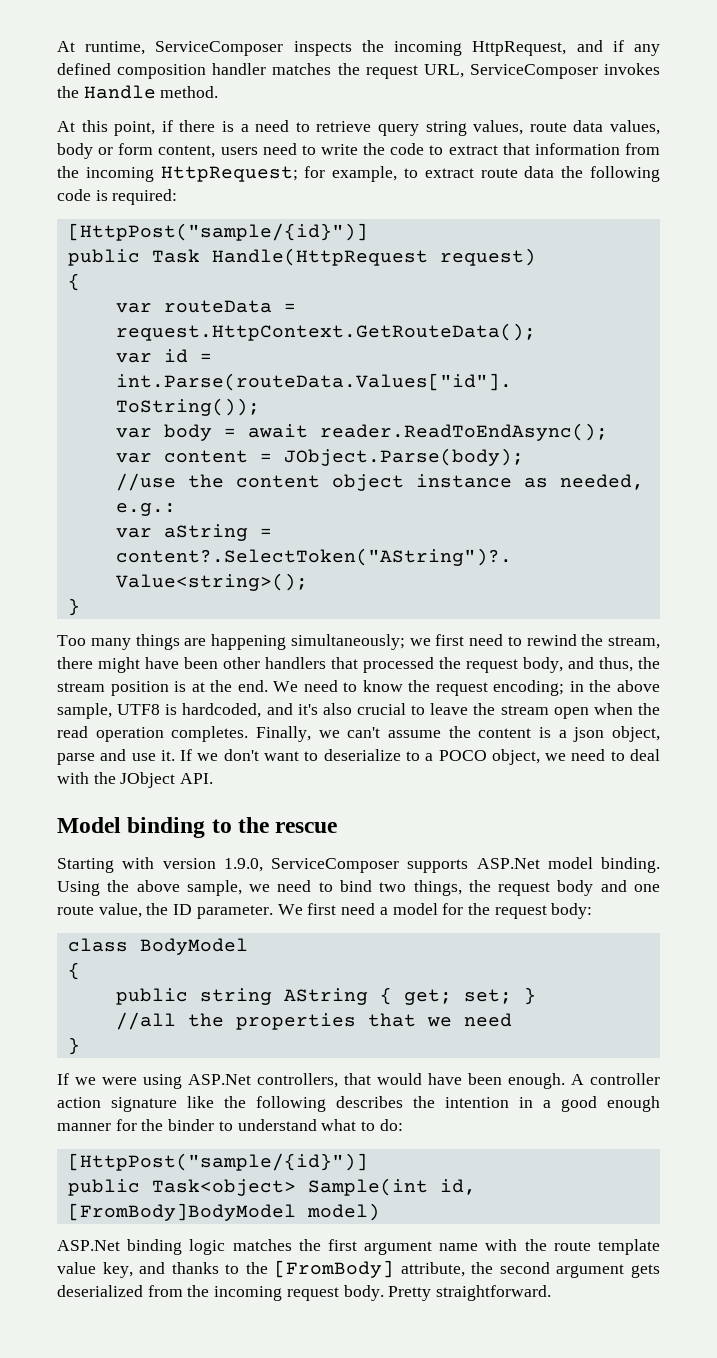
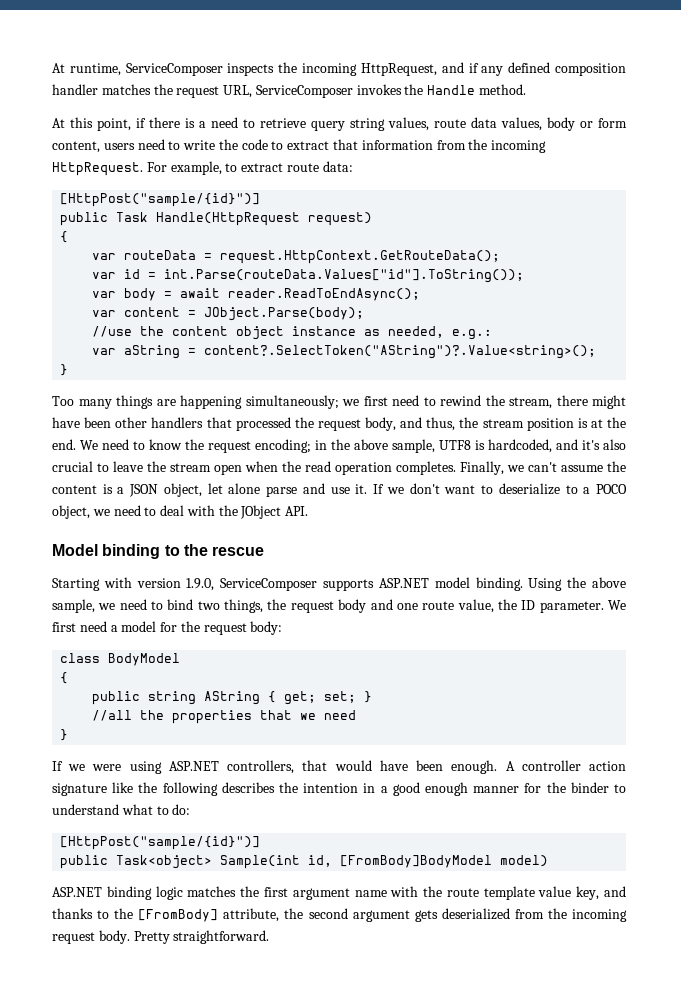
[160,166,326,182] HttpRequest; for -> [52,162,167,176] HttpRequest. For
[524,166,660,182] [57,189,178,205] data the following code is required: -> [322,161,353,172] data:
[573,726,660,742] json object, -> [129,483,261,497] JSON object, let alone
[476,858,540,869] ASP.Net -> [378,578,429,588] ASP.NET
[188,1074,251,1085] ASP.Net -> [168,761,219,771] ASP.NET
[57,1240,120,1251] ASP.Net -> [52,887,102,897] ASP.NET

